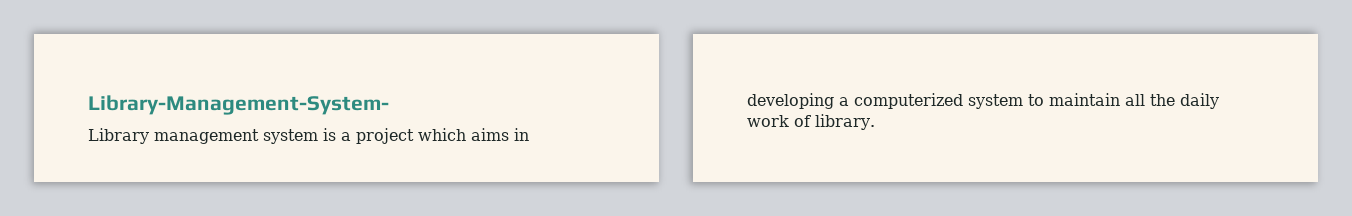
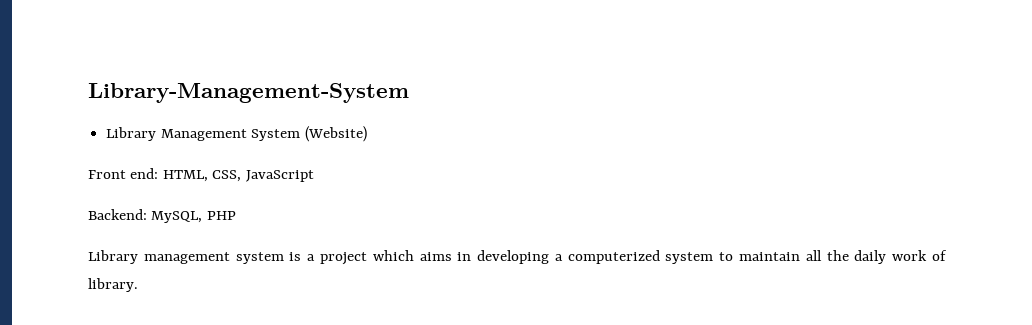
[88,95,389,115] Library-Management-System- -> [88,83,409,103] [106,126,367,142] [88,168,314,182] [88,209,236,223] Library-Management-System // Library Management System (Website) // Front end: HTML, CSS, JavaScript // Backend: MySQL, PHP

